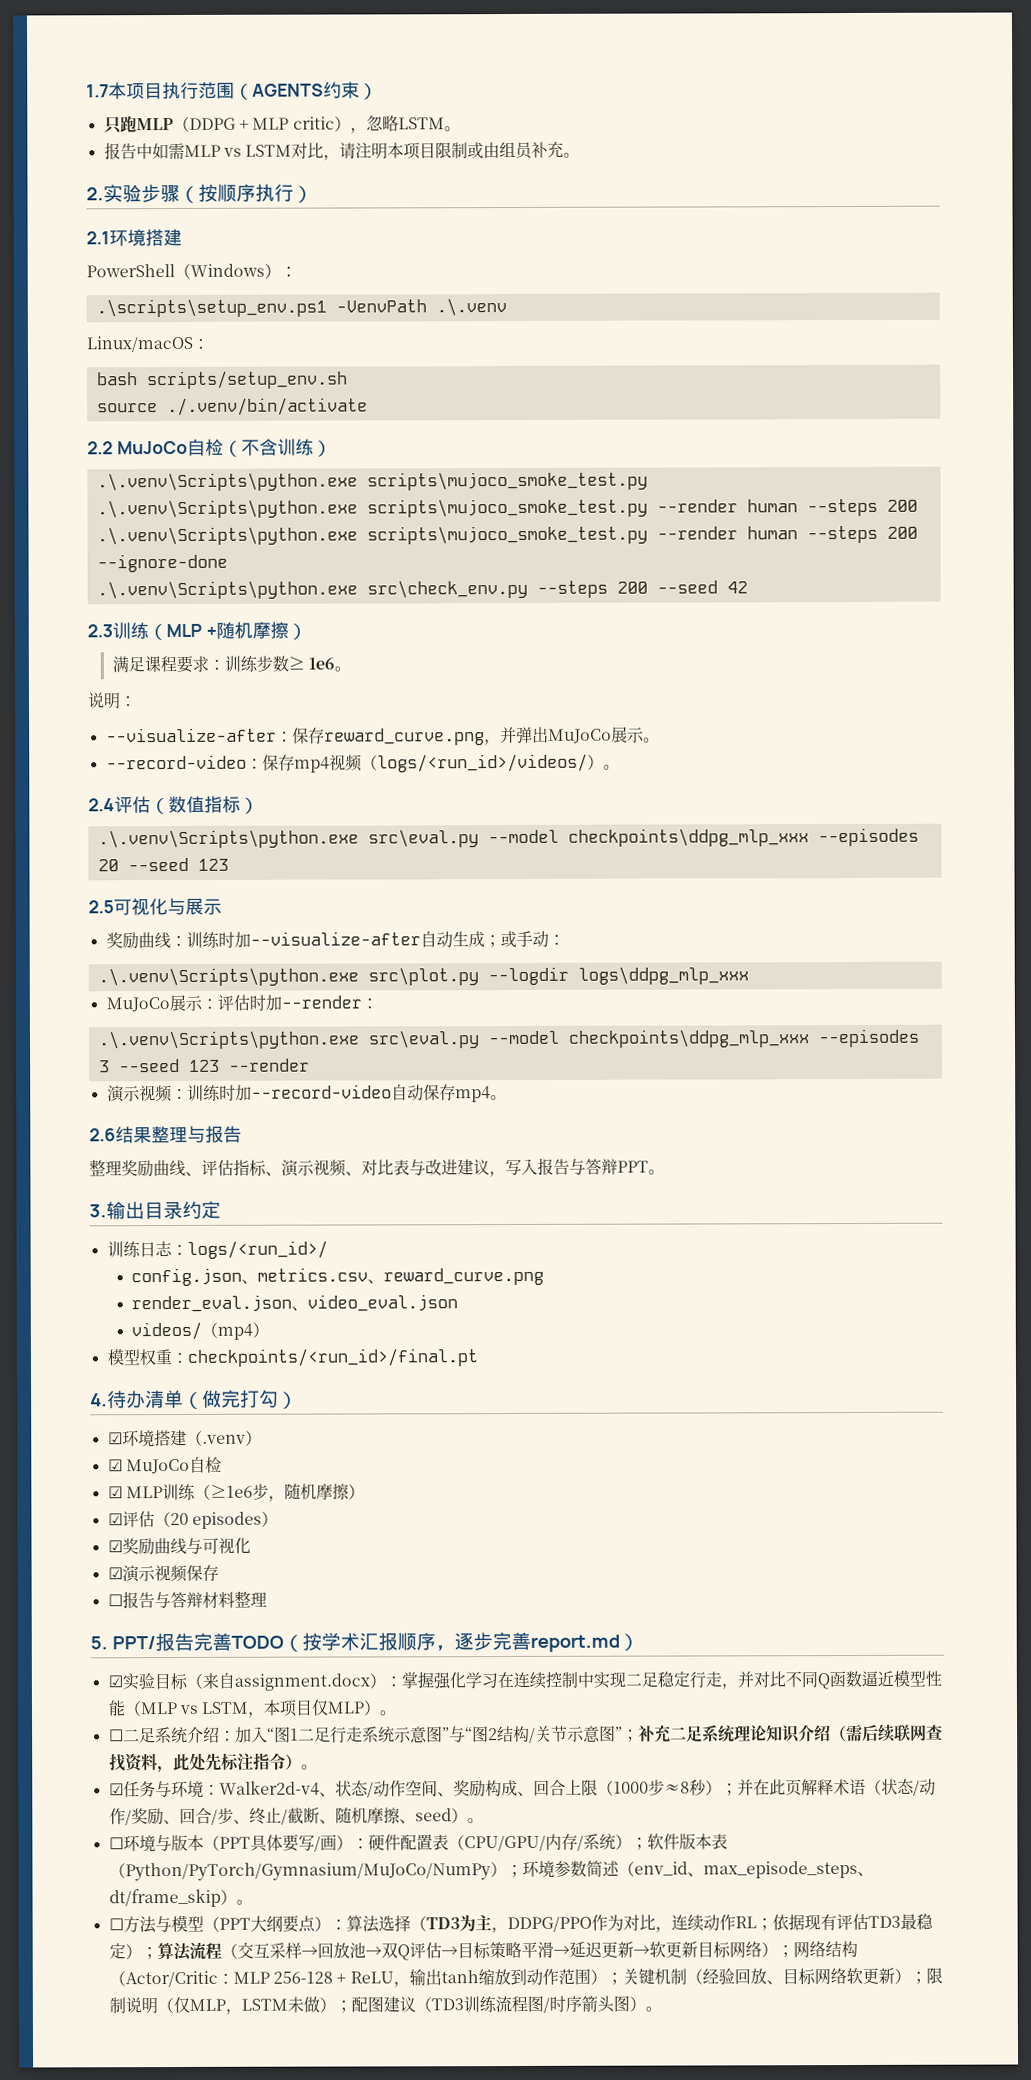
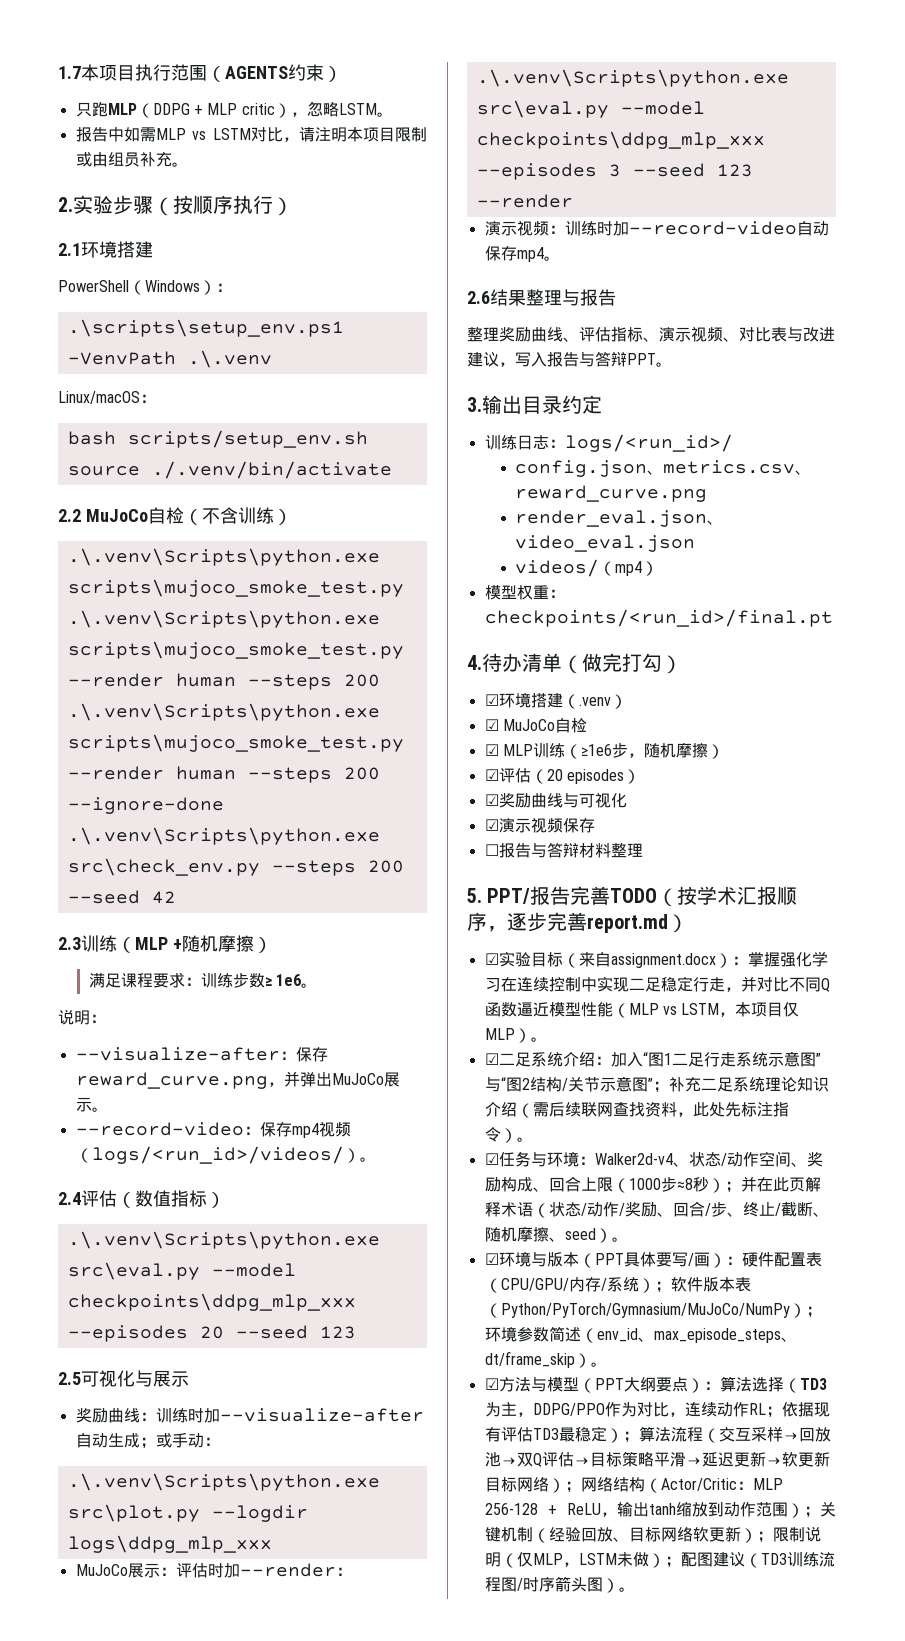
[108,1729,124,1742] ☐ -> [484,1053,499,1065] ☑
[108,1837,124,1850] ☐ -> [484,1253,499,1265] ☑
[108,1918,124,1931] ☐ -> [484,1378,499,1390] ☑

